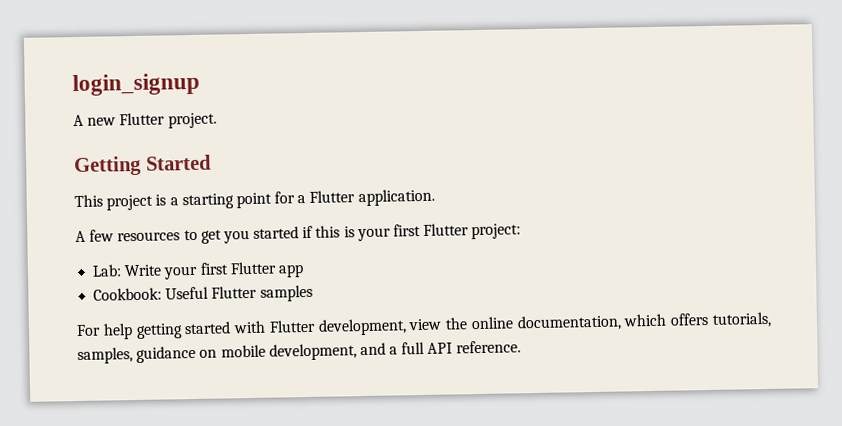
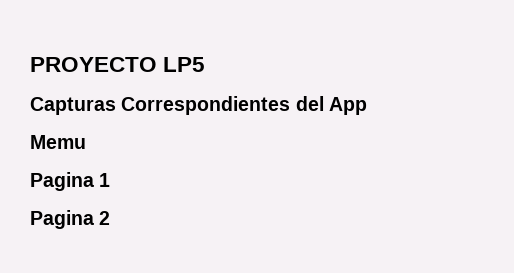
[72,72,200,97] [73,112,217,129] [73,154,212,177] [74,188,435,211] [75,223,522,244] [92,261,304,280] [93,284,313,302] [76,311,772,340] [77,340,521,365] login_signup // A new Flutter project. // Getting Started // This project is a starting point for a Flutter application. // A few resources to get you started if this is your first Flutter project: // Lab: Write your first Flutter app // Cookbook: Useful Flutter samples // For help getting started with Flutter development, view the online documentation, which offers tutorials, samples, guidance on mobile development, and a full API reference. -> [30,57,206,72] [30,96,367,115] [30,135,86,149] [30,172,111,191] [30,210,111,229] PROYECTO LP5 // Capturas Correspondientes del App // Memu // Pagina 1 // Pagina 2

